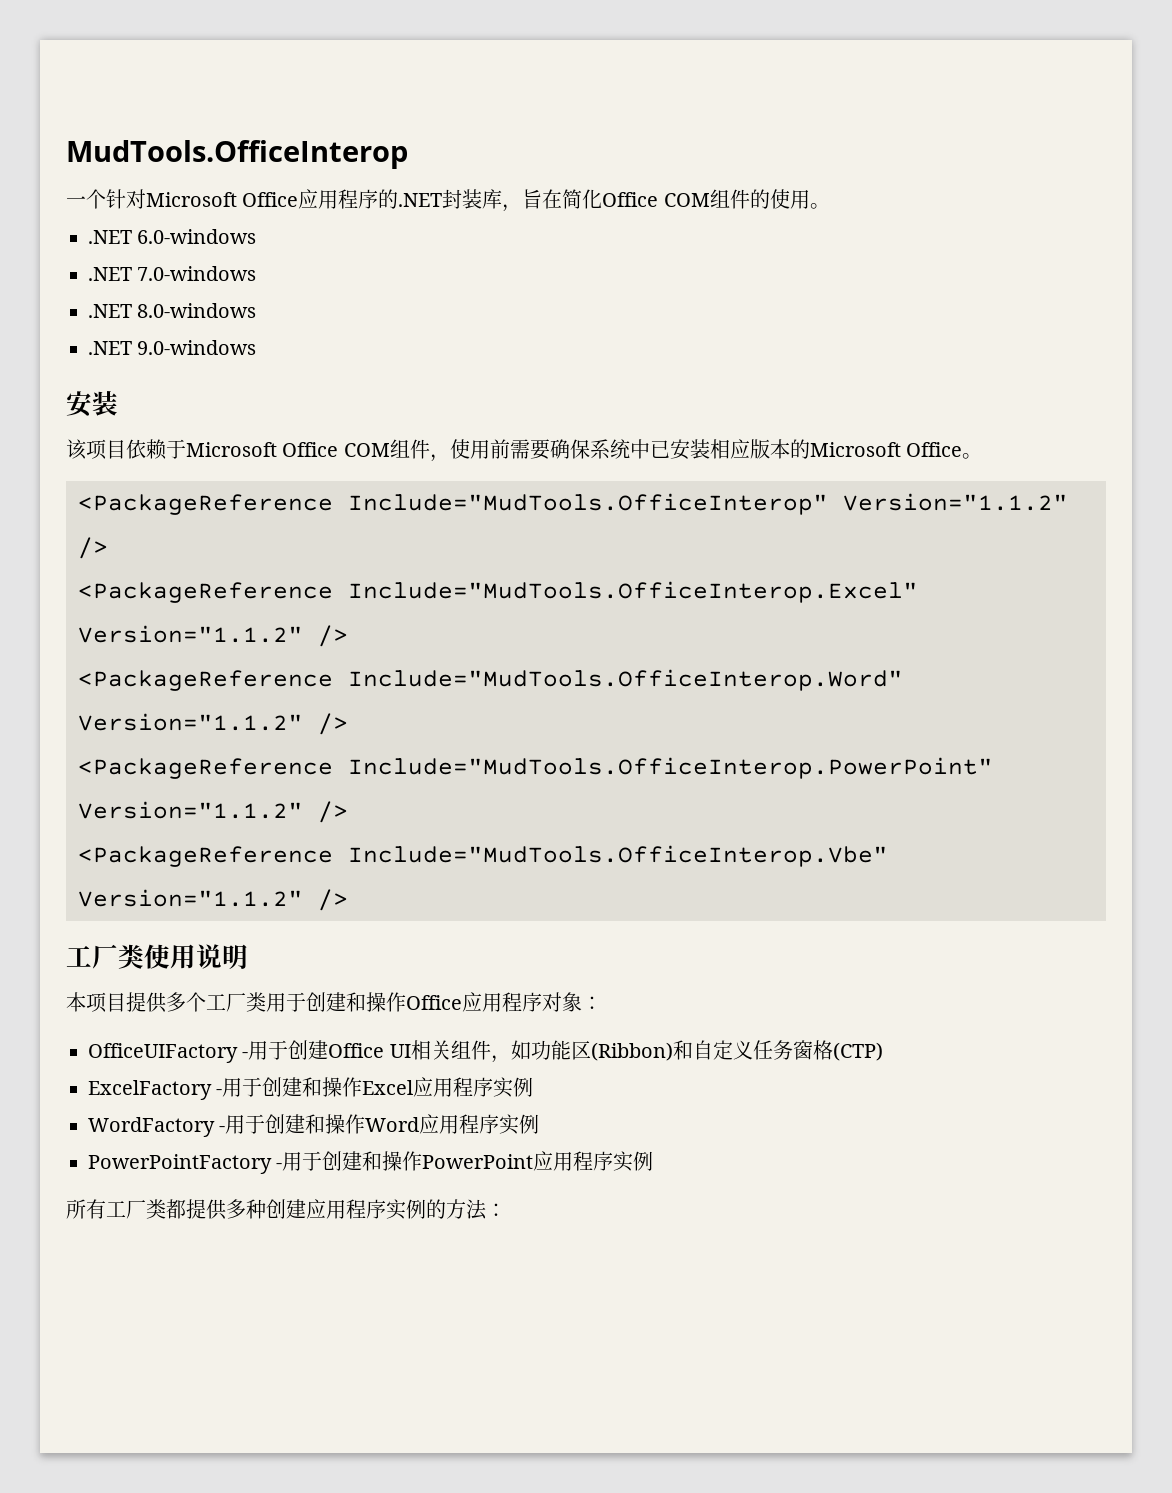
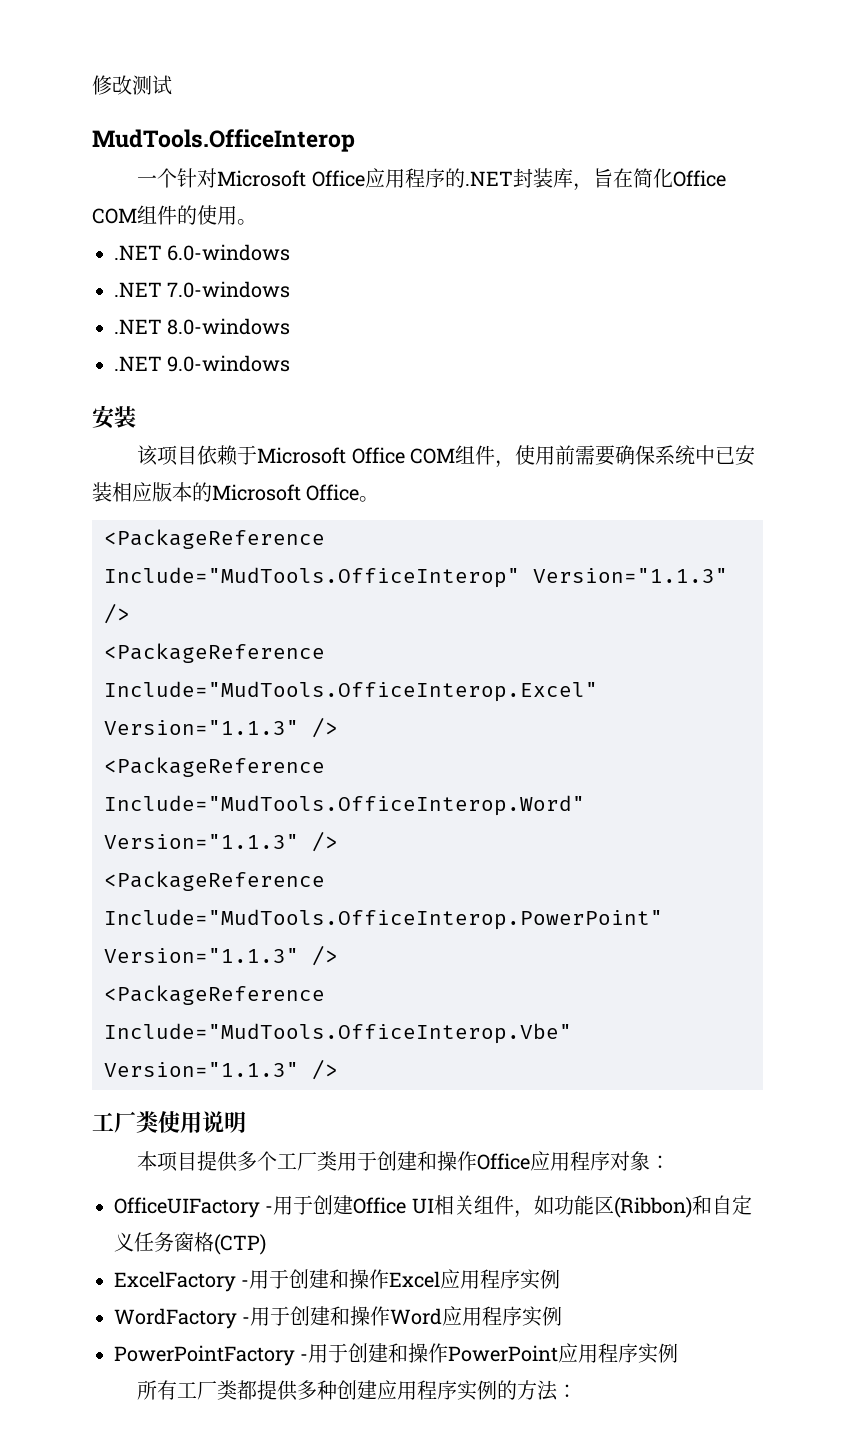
(66, 154) none -> [92,75,172,95] 修改测试 //
[843,493,1068,511] Version="1.1.2" -> [533,568,728,583] Version="1.1.3"
[78,625,303,643] Version="1.1.2" -> [104,720,299,735] Version="1.1.3"
[78,713,303,731] Version="1.1.2" -> [104,834,299,849] Version="1.1.3"
[78,801,303,819] Version="1.1.2" -> [104,948,299,963] Version="1.1.3"
[78,889,303,907] Version="1.1.2" -> [104,1062,299,1077] Version="1.1.3"

